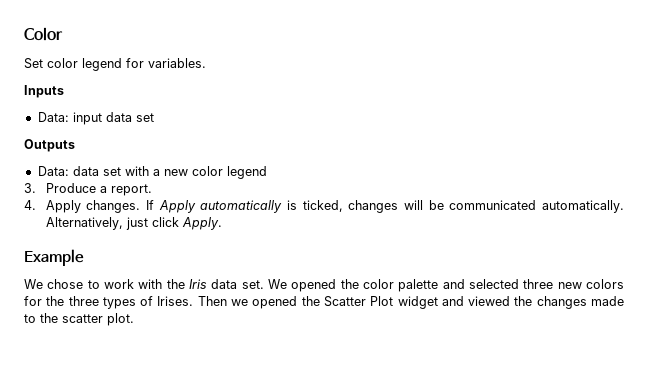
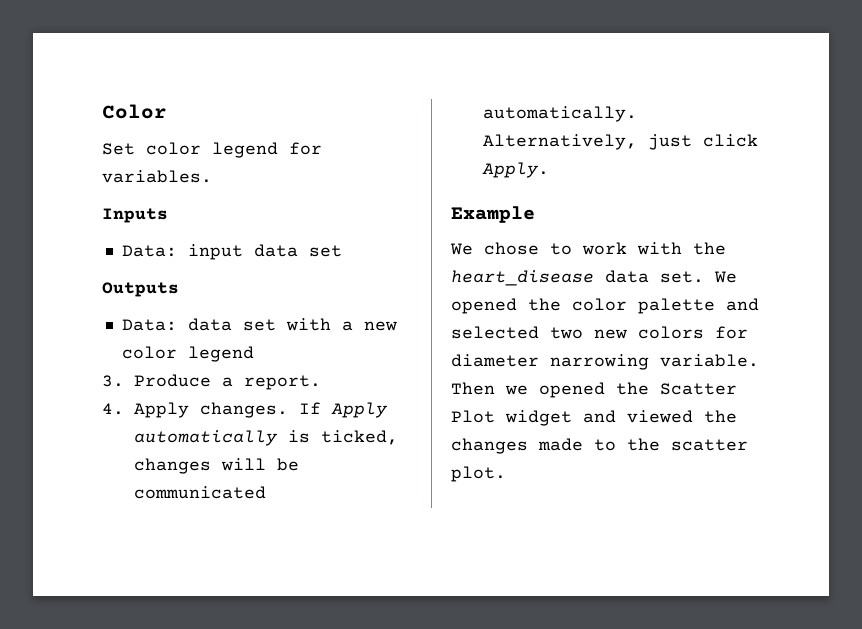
[189,279,207,289] Iris -> [451,270,594,286] heart_disease
[523,279,554,289] three -> [550,327,583,339] two
[46,296,194,309] the three types of Irises. -> [451,354,759,370] diameter narrowing variable.

